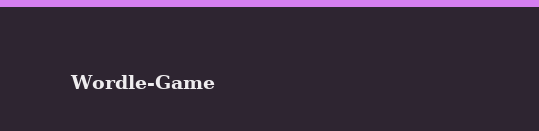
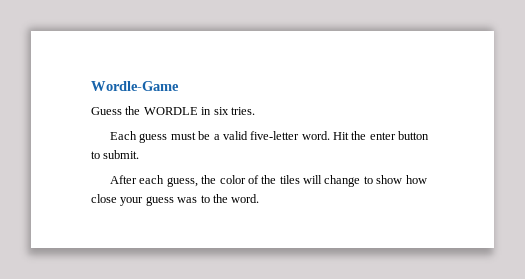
(215, 82) none -> [91,106,255,115] [110,131,430,143] [91,150,140,159] [110,175,427,187] [91,194,260,206] // Guess the WORDLE in six tries. // Each guess must be a valid five-letter word. Hit the enter button to submit. // After each guess, the color of the tiles will change to show how close your guess was to the word.

